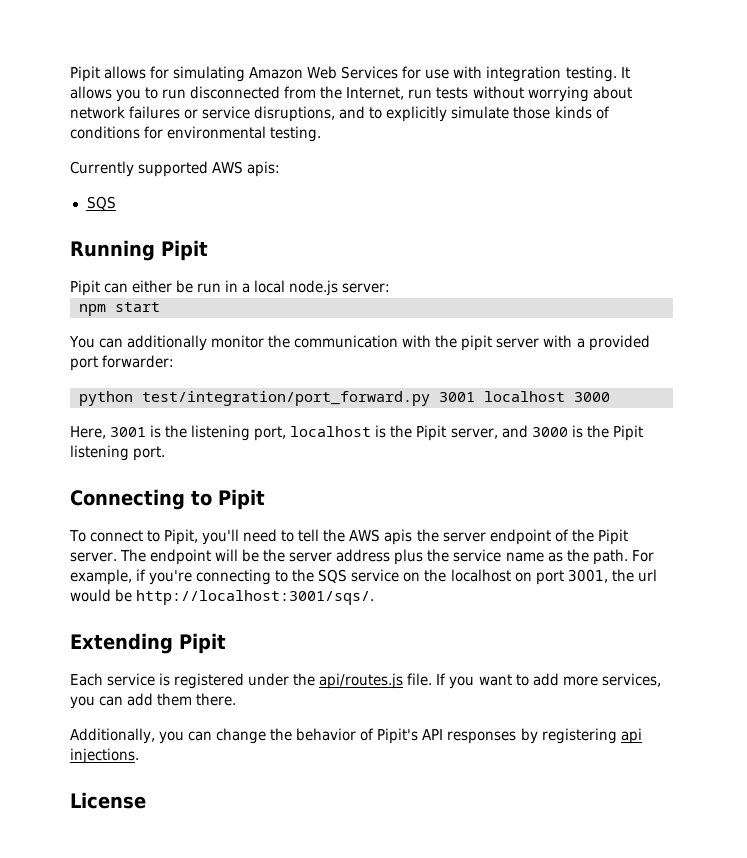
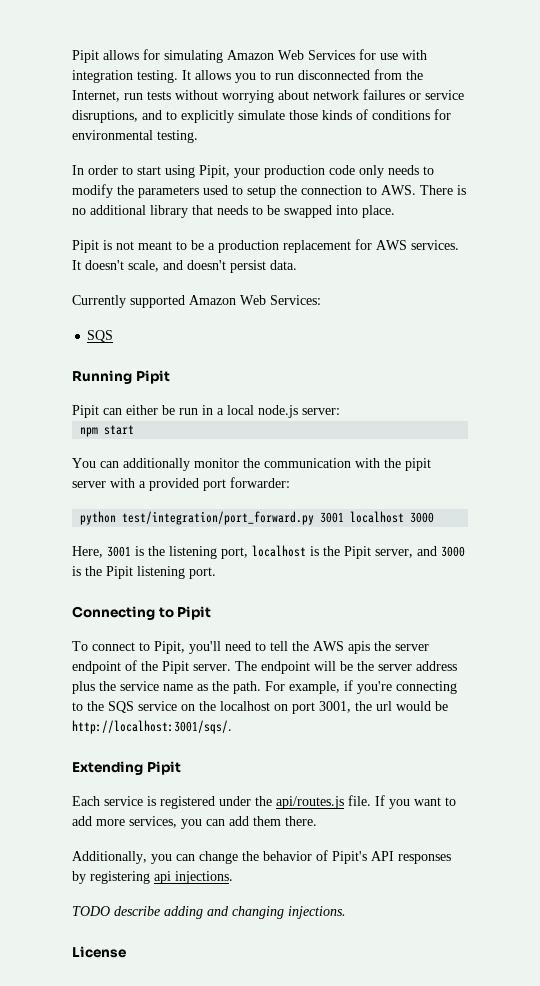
(322, 134) none -> [72,165,434,178] [72,184,466,198] [72,205,395,218] [72,239,459,253] [72,260,297,273] // In order to start using Pipit, your production code only needs to modify the parameters used to setup the connection to AWS. There is no additional library that needs to be swapped into place. // Pipit is not meant to be a production replacement for AWS services. It doesn't scale, and doesn't persist data.
[212,161,281,177] AWS apis: -> [189,295,321,305] Amazon Web Services:
(139, 756) none -> [72,906,346,919] // TODO describe adding and changing injections.

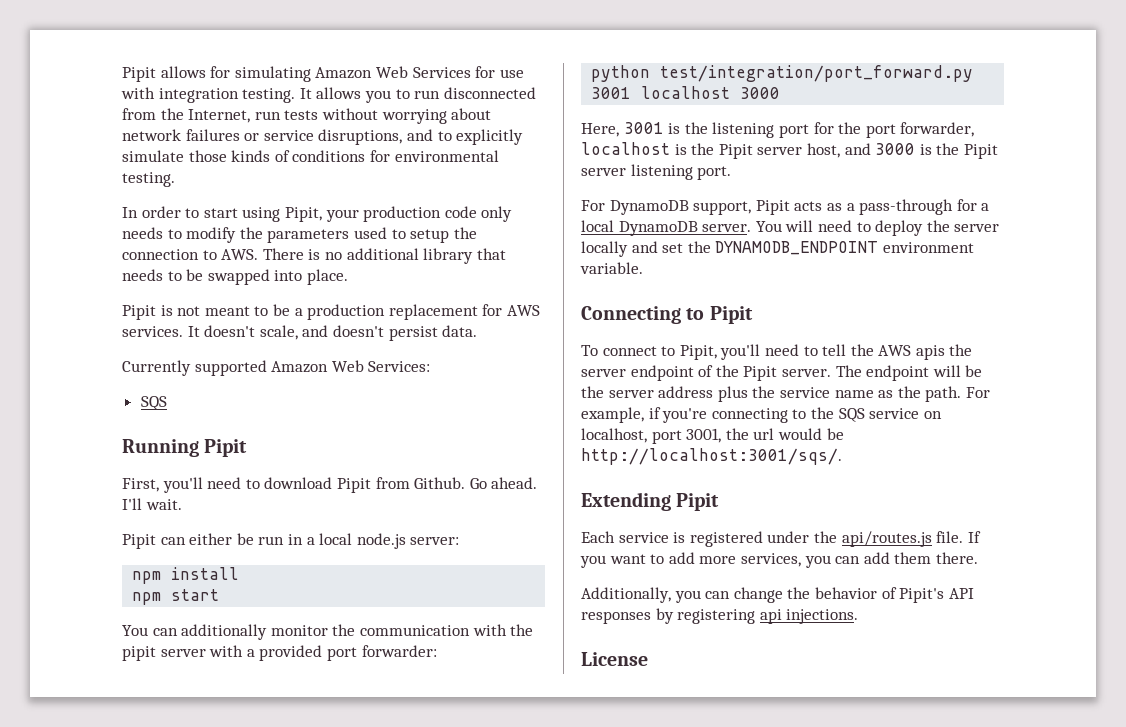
(170, 377) none -> [122,477,538,493] [122,498,182,510] // First, you'll need to download Pipit from Github. Go ahead. I'll wait.
(340, 411) none -> [132,567,240,584] // npm install
[221,547,248,559] port, -> [778,122,975,138] port for the port forwarder,
[375,549,413,558] server, -> [757,143,840,158] server host,
(133, 572) none -> [581,168,626,176] server
(216, 573) none -> [581,199,990,215] [581,220,1000,236] [581,241,974,257] [580,262,643,274] // For DynamoDB support, Pipit acts as a pass-through for a local DynamoDB server. You will need to deploy the server locally and set the DYNAMODB_ENDPOINT environment variable.
[199,701,288,711] the localhost on -> [581,428,647,443] localhost,
[72,906,346,919] // TODO describe adding and changing injections. -> (859, 616) none

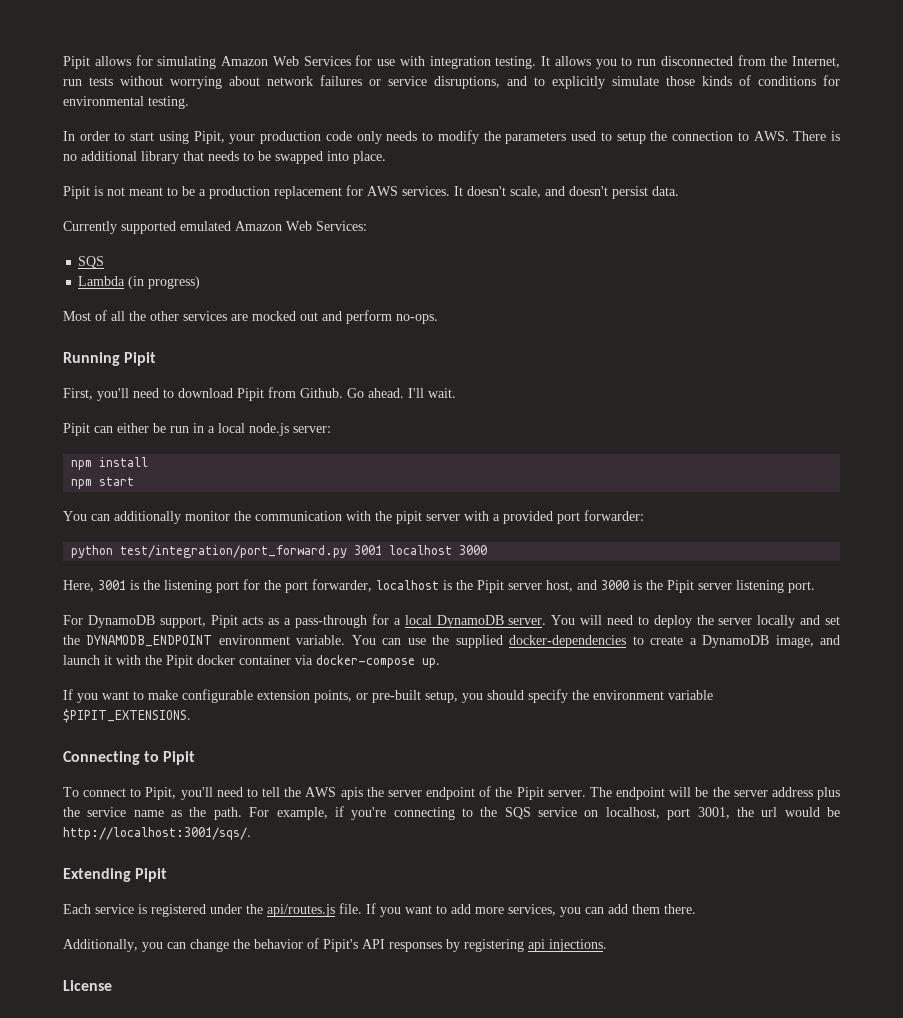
(267, 368) none -> [180,221,231,231] emulated
(167, 403) none -> [78,276,201,289] [63,310,438,324] // Lambda (in progress) // Most of all the other services are mocked out and perform no-ops.
(643, 268) none -> [351,635,840,648] [63,655,440,668] [63,689,713,703] [63,709,191,723] You can use the supplied docker-dependencies to create a DynamoDB image, and launch it with the Pipit docker container via docker-compose up. // If you want to make configurable extension points, or pre-built setup, you should specify the environment variable $PIPIT_EXTENSIONS.

